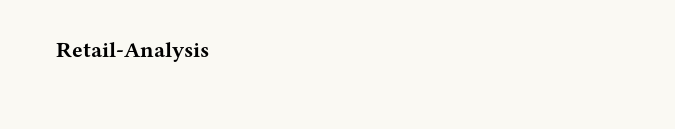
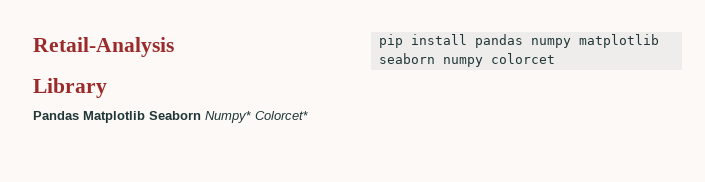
(209, 52) none -> [33,78,107,98] [33,111,308,123] [378,34,659,48] [378,53,555,67] // Library // Pandas Matplotlib Seaborn Numpy* Colorcet* // pip install pandas numpy matplotlib seaborn numpy colorcet

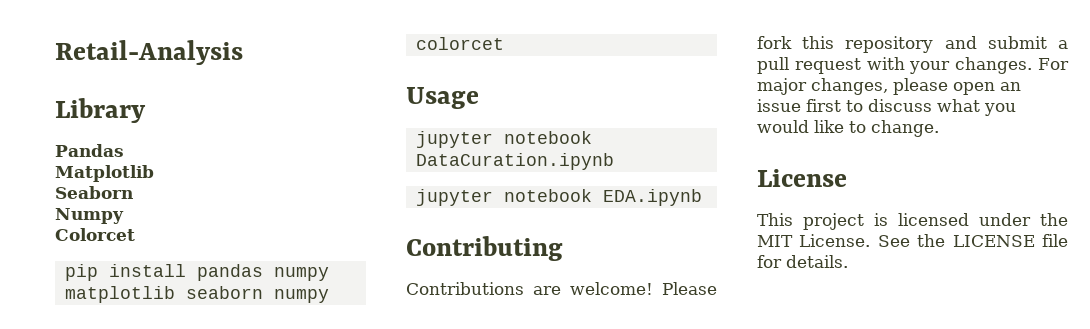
(79, 115) none -> (124, 150) //
(145, 117) none -> (154, 173) //
[205,111,308,123] Numpy* Colorcet* -> [55,208,124,224] [55,228,135,241] // Numpy // Colorcet
(555, 58) none -> [406,87,479,109] [415,131,592,148] [415,153,614,170] [415,189,702,206] [406,236,563,261] [406,282,717,295] [757,36,1068,53] [757,57,1070,74] [757,78,1021,95] [757,99,1016,116] [757,120,939,137] [757,169,847,187] [757,213,1068,230] [757,234,1068,247] [757,255,848,268] // Usage // jupyter notebook DataCuration.ipynb // jupyter notebook EDA.ipynb // Contributing // Contributions are welcome! Please fork this repository and submit a pull request with your changes. For major changes, please open an issue first to discuss what you would like to change. // License // This project is licensed under the MIT License. See the LICENSE file for details.

